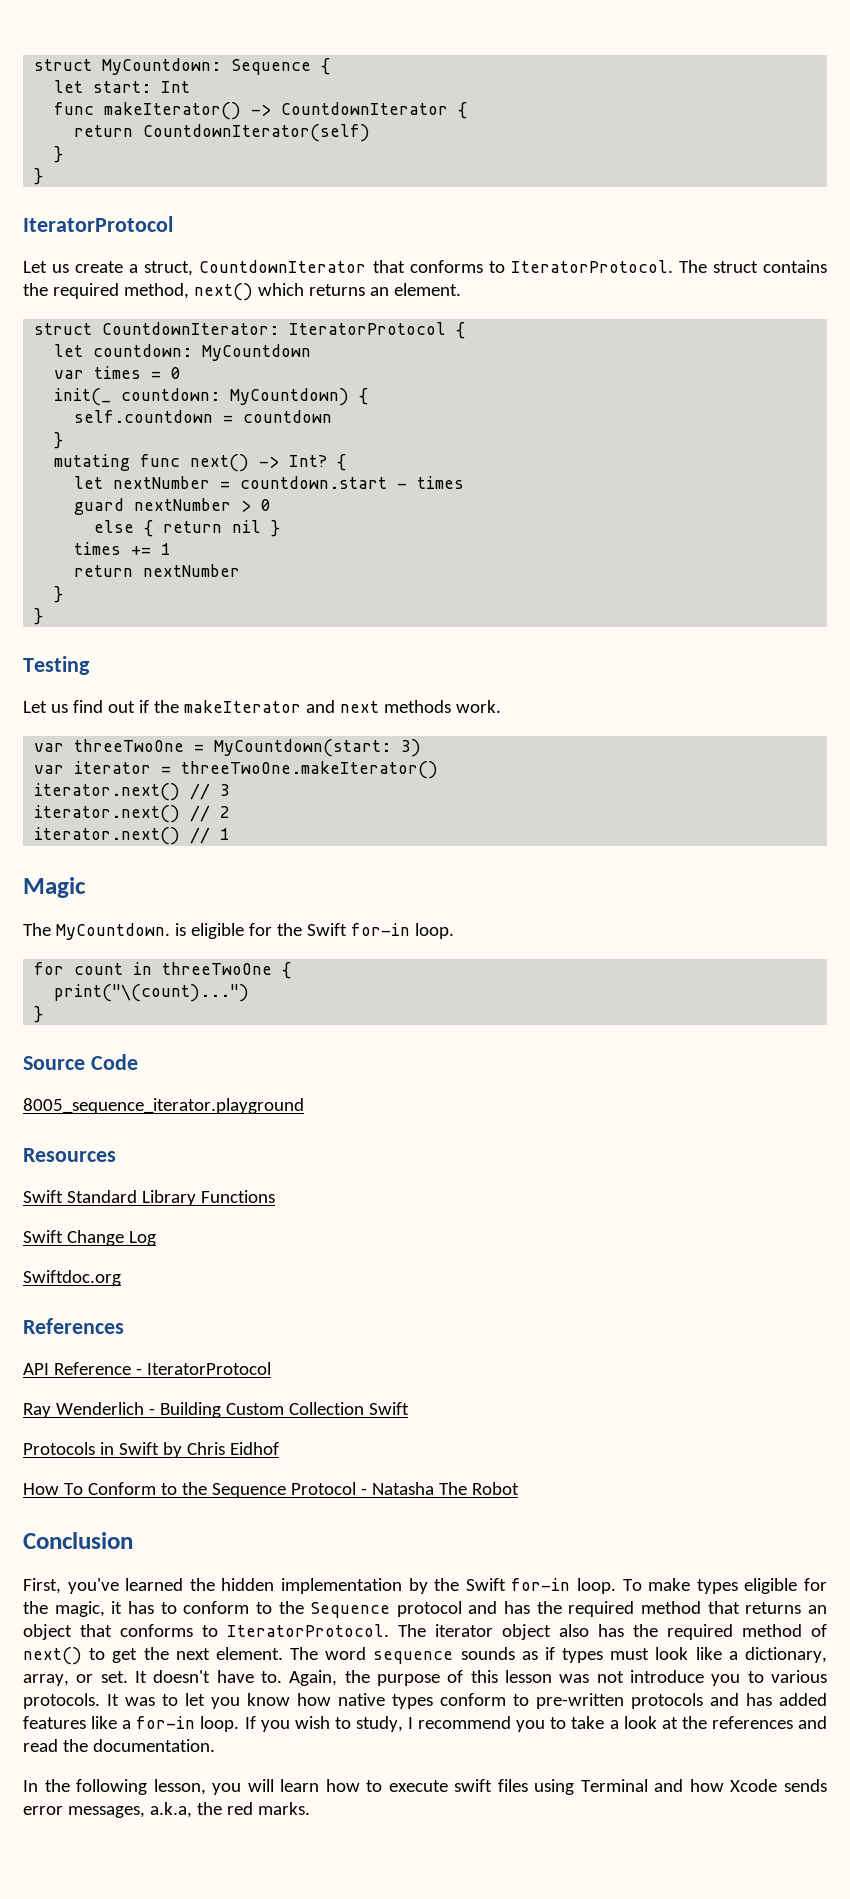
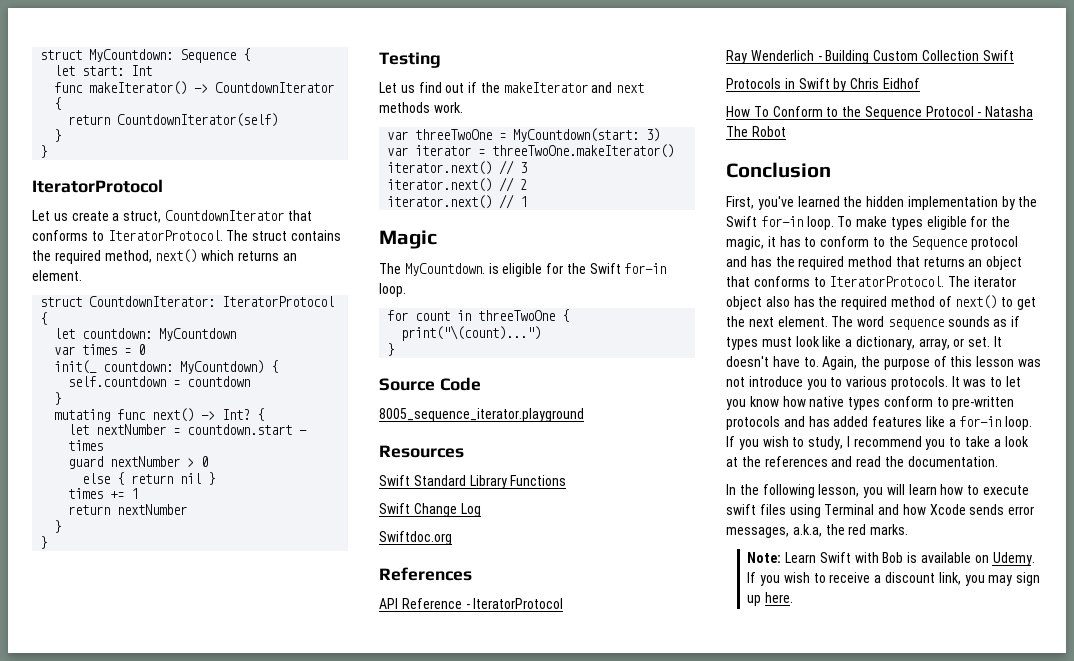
(310, 1808) none -> [747,552,1035,566] [747,572,1041,586] [747,592,794,606] // Note: Learn Swift with Bob is available on Udemy. If you wish to receive a discount link, you may sign up here.

